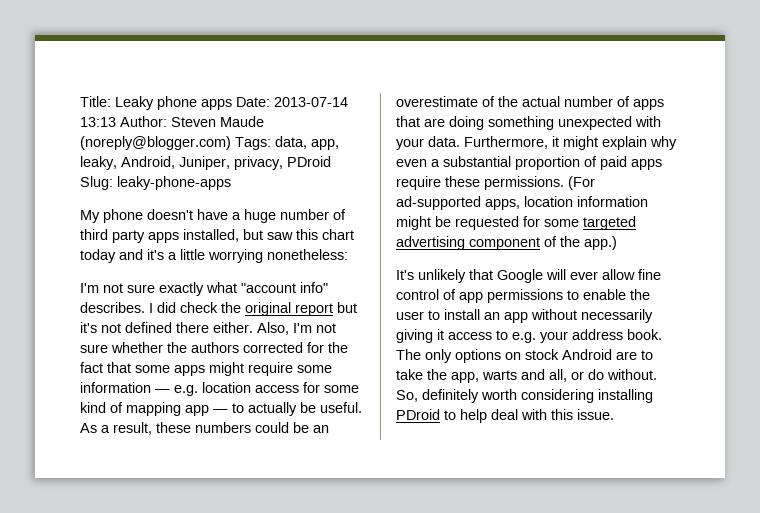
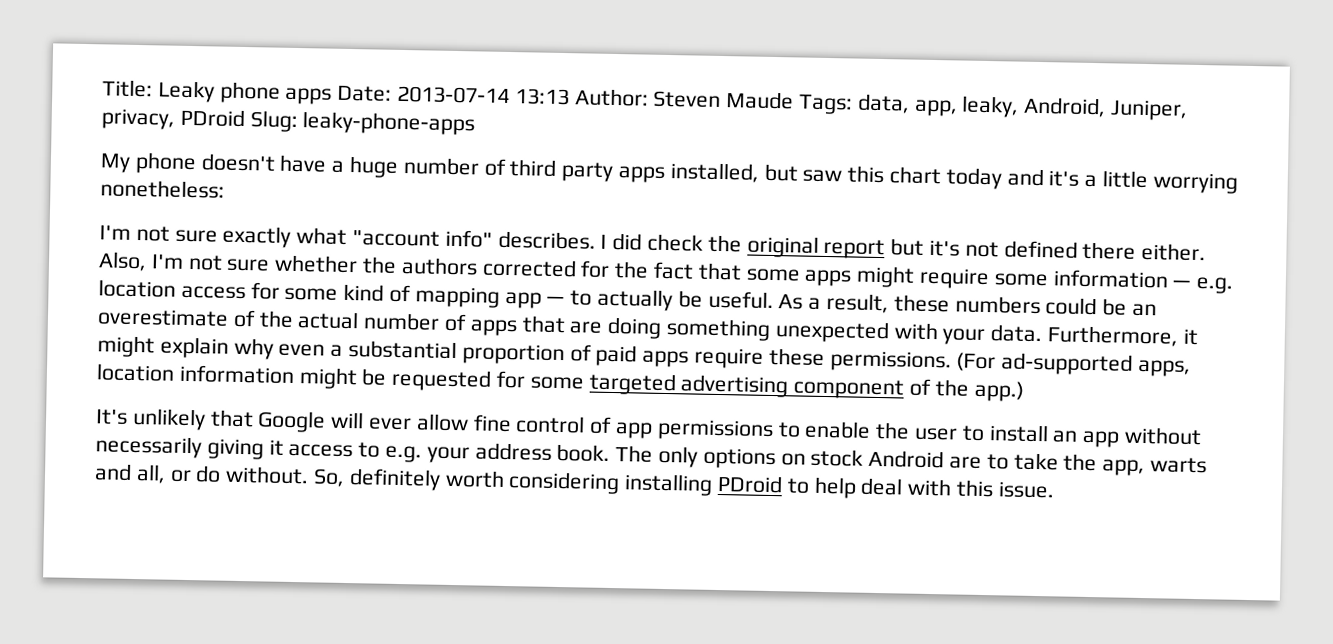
[80,136,231,150] (noreply@blogger.com) -> (795, 100) none

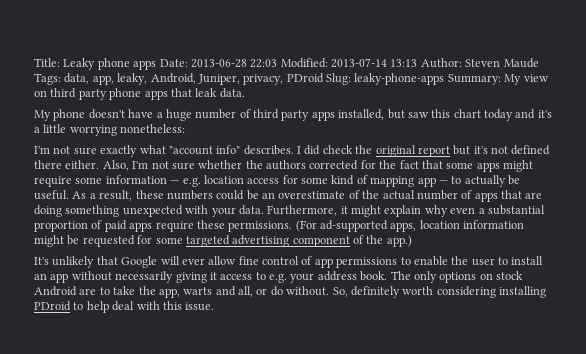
(393, 93) none -> [190,58,328,68] 2013-06-28 22:03 Modified:
(476, 123) none -> [447,74,549,85] [34,88,245,100] Summary: My view on third party phone apps that leak data.

